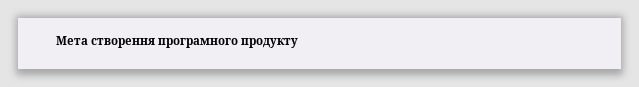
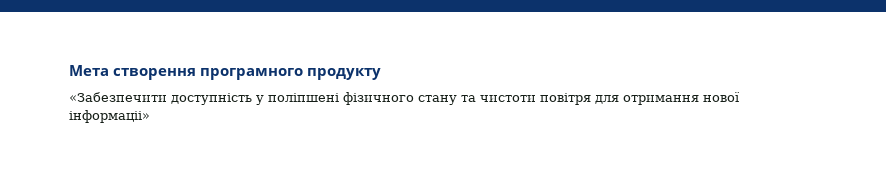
(299, 43) none -> [69,92,740,105] [69,110,150,123] // «Забезпечити доступність у поліпшені фізичного стану та чистоти повітря для отримання нової інформаціі»

